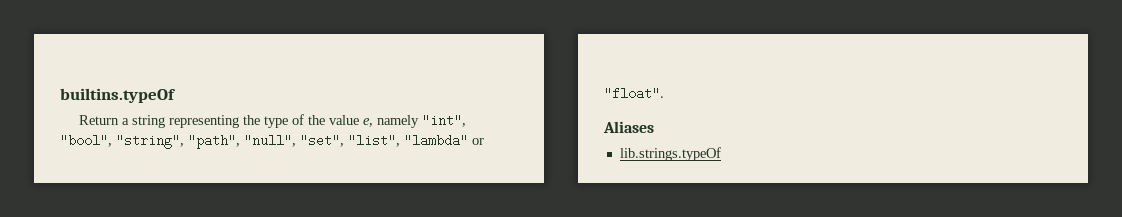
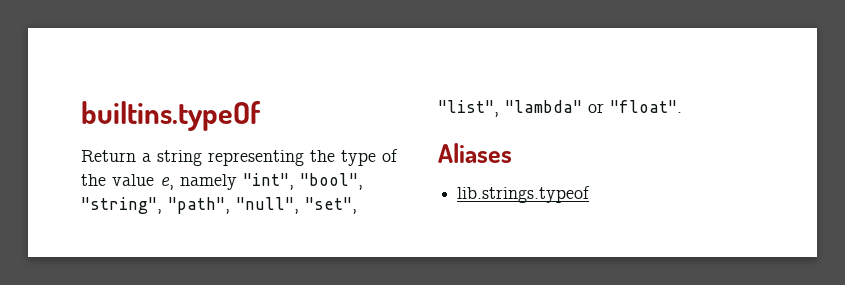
[619,147,721,161] lib.strings.typeOf -> [457,186,591,203] lib.strings.typeof

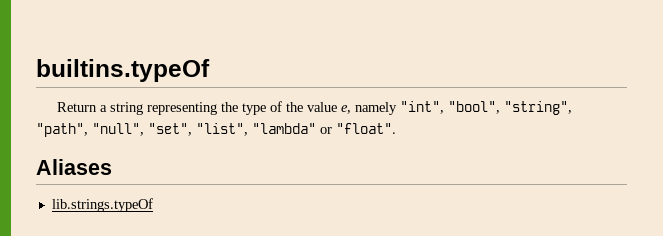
[457,186,591,203] lib.strings.typeof -> [51,198,153,212] lib.strings.typeOf

